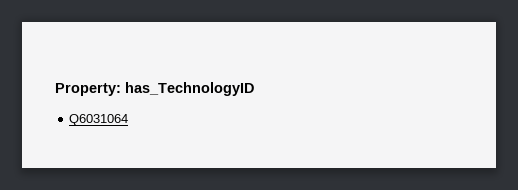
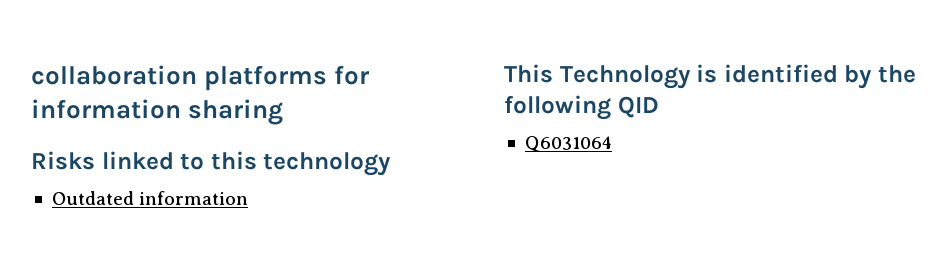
[55,82,254,96] Property: has_TechnologyID -> [31,65,371,91] [31,99,284,125] [31,151,392,176] [51,191,249,205] [504,64,917,89] [504,95,659,120] collaboration platforms for information sharing // Risks linked to this technology // Outdated information // This Technology is identified by the following QID

